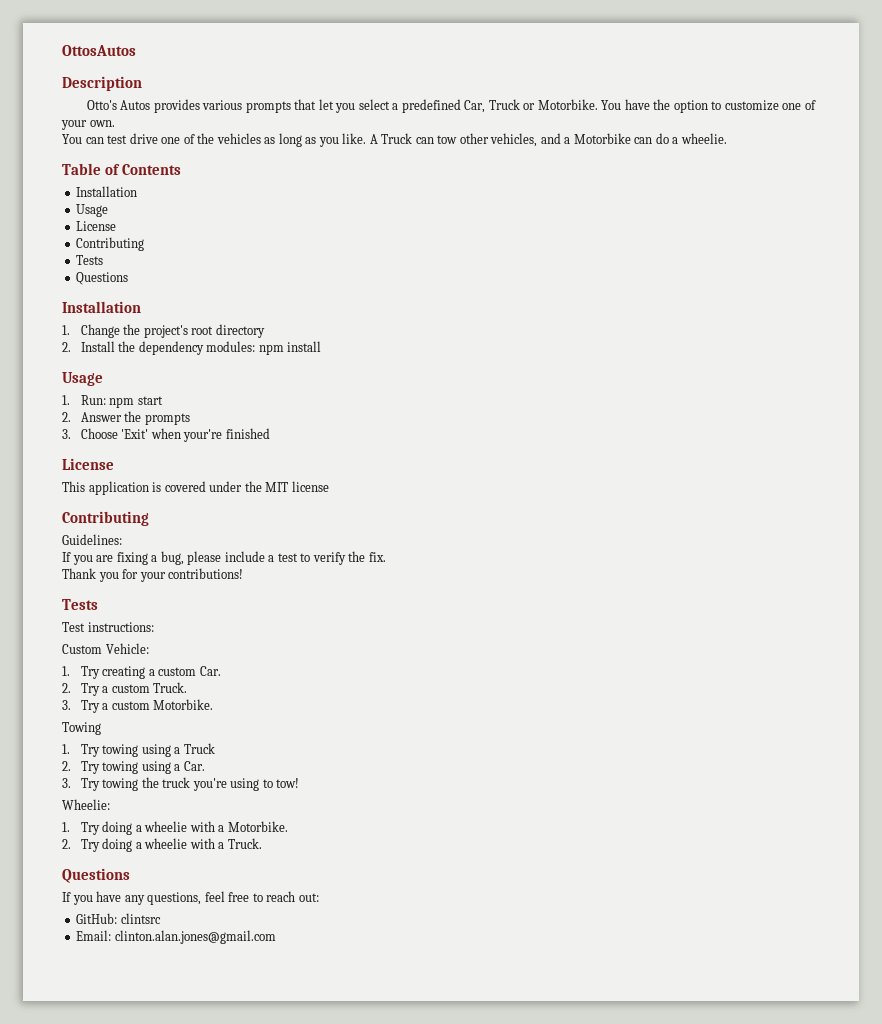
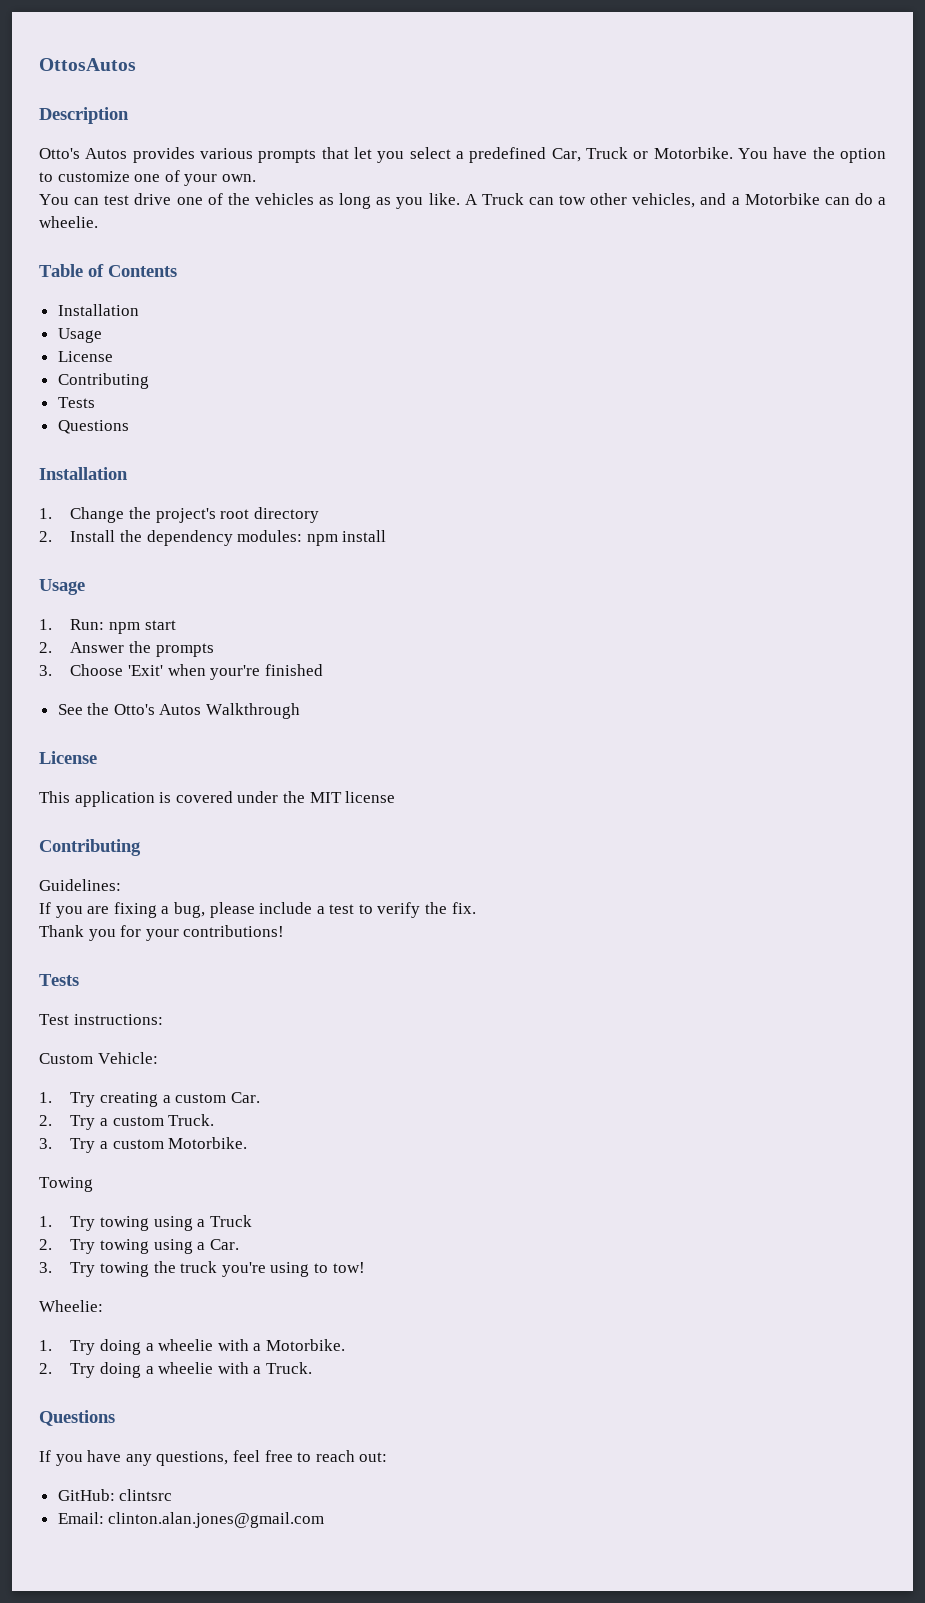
(270, 433) none -> [57,703,301,719] // See the Otto's Autos Walkthrough

